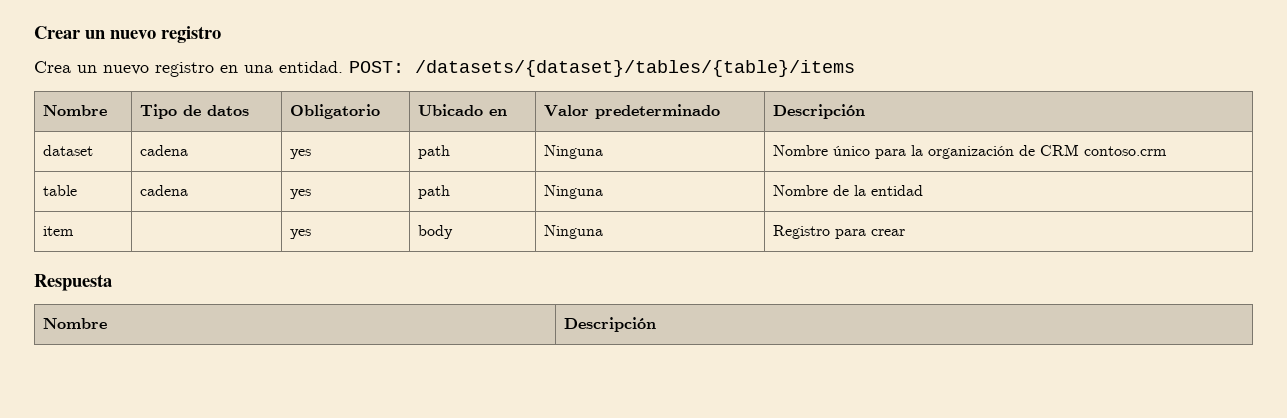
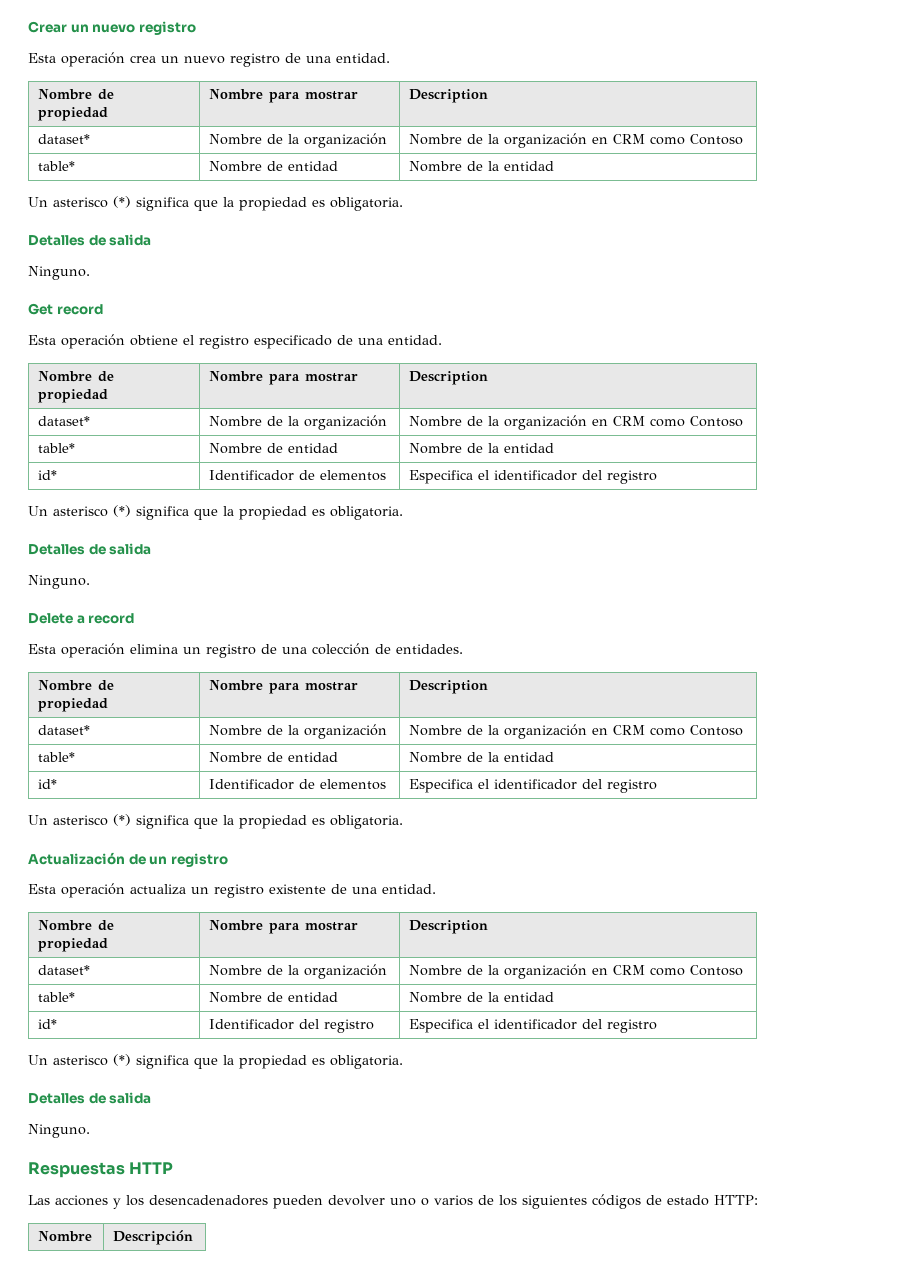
[34,60,855,77] [43,105,108,116] [140,104,250,119] [290,104,381,119] [418,104,508,116] [544,104,721,119] [773,104,866,119] [43,145,94,156] [140,145,189,156] [290,149,312,159] [418,145,451,159] [544,145,604,159] [773,144,1168,159] [43,185,78,196] [140,185,189,196] [290,189,312,199] [418,185,451,199] [544,185,604,199] [773,185,924,196] [43,226,75,236] [290,229,312,239] [418,225,454,239] [544,225,604,239] [773,225,906,239] [34,274,113,291] Crea un nuevo registro en una entidad. POST: /datasets/{dataset}/tables/{table}/items // Nombre | Tipo de datos | Obligatorio | Ubicado en | Valor predeterminado | Descripción // dataset | cadena | yes | path | Ninguna | Nombre único para la organización de CRM contoso.crm // table | cadena | yes | path | Ninguna | Nombre de la entidad // item | | yes | body | Ninguna | Registro para crear // Respuesta -> [28,52,390,67] [38,89,115,100] [38,107,109,121] [209,89,359,103] [409,89,489,103] [38,134,91,144] [209,133,388,148] [409,133,744,148] [38,161,76,171] [209,161,339,172] [409,161,555,172] [28,196,403,211] [28,234,152,246] [28,266,90,280] [28,303,103,315] [28,334,442,349] [38,371,115,382] [38,389,109,403] [209,371,359,385] [409,371,489,385] [38,416,91,426] [209,415,388,430] [409,415,744,430] [38,443,76,453] [209,443,339,454] [409,443,555,454] [38,470,58,480] [209,470,387,481] [409,470,658,484] [28,505,403,520] [28,543,152,555] [28,575,90,589] [28,613,135,624] [28,643,463,658] [38,680,115,691] [38,698,109,712] [209,680,359,694] [409,680,489,694] [38,725,91,735] [209,724,388,739] [409,724,744,739] [38,752,76,762] [209,752,339,763] [409,752,555,763] [38,779,58,789] [209,779,387,790] [409,779,658,793] [28,814,403,829] [28,852,228,867] [28,883,436,898] [38,920,115,931] [38,938,109,952] [209,920,359,934] [409,920,489,934] [38,965,91,975] [209,964,388,979] [409,964,744,979] [38,992,76,1002] [209,992,339,1003] [409,992,555,1003] [38,1019,58,1029] [209,1019,375,1033] [409,1019,658,1033] [28,1054,403,1069] [28,1092,152,1104] [28,1124,90,1138] [28,1162,174,1178] [28,1194,758,1209] Esta operación crea un nuevo registro de una entidad. // Nombre de propiedad | Nombre para mostrar | Description // dataset* | Nombre de la organización | Nombre de la organización en CRM como Contoso // table* | Nombre de entidad | Nombre de la entidad // Un asterisco (*) significa que la propiedad es obligatoria. // Detalles de salida // Ninguno. // Get record // Esta operación obtiene el registro especificado de una entidad. // Nombre de propiedad | Nombre para mostrar | Description // dataset* | Nombre de la organización | Nombre de la organización en CRM como Contoso // table* | Nombre de entidad | Nombre de la entidad // id* | Identificador de elementos | Especifica el identificador del registro // Un asterisco (*) significa que la propiedad es obligatoria. // Detalles de salida // Ninguno. // Delete a record // Esta operación elimina un registro de una colección de entidades. // Nombre de propiedad | Nombre para mostrar | Description // dataset* | Nombre de la organización | Nombre de la organización en CRM como Contoso // table* | Nombre de entidad | Nombre de la entidad // id* | Identificador de elementos | Especifica el identificador del registro // Un asterisco (*) significa que la propiedad es obligatoria. // Actualización de un registro // Esta operación actualiza un registro existente de una entidad. // Nombre de propiedad | Nombre para mostrar | Description // dataset* | Nombre de la organización | Nombre de la organización en CRM como Contoso // table* | Nombre de entidad | Nombre de la entidad // id* | Identificador del registro | Especifica el identificador del registro // Un asterisco (*) significa que la propiedad es obligatoria. // Detalles de salida // Ninguno. // Respuestas HTTP // Las acciones y los desencadenadores pueden devolver uno o varios de los siguientes códigos de estado HTTP:

